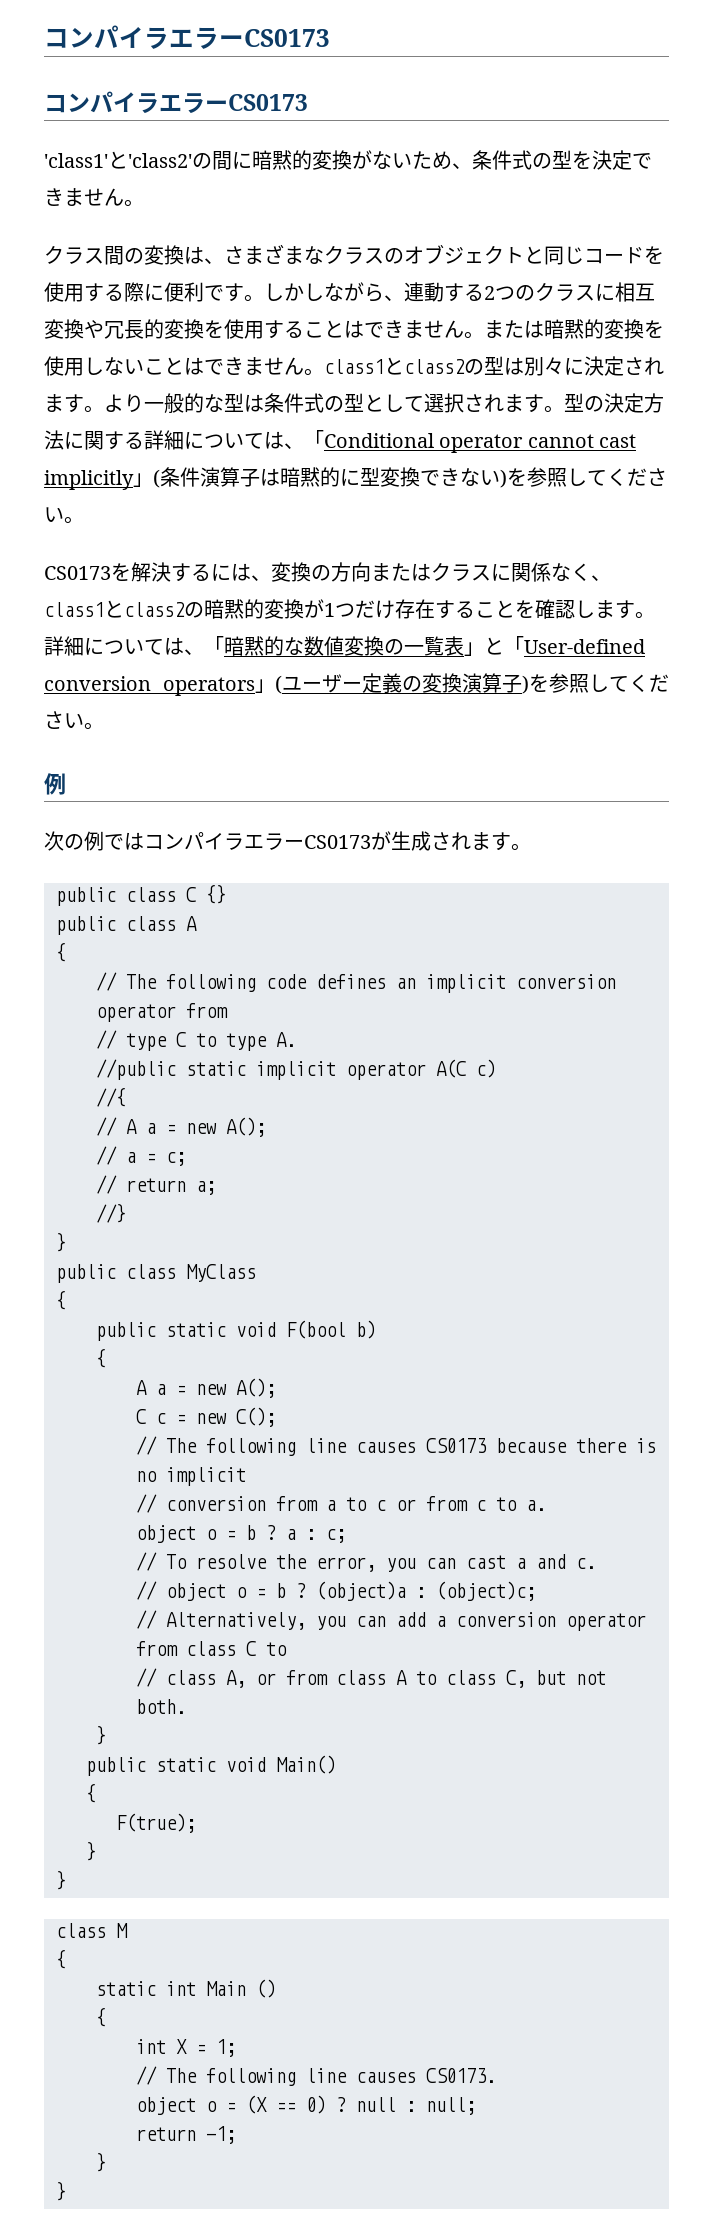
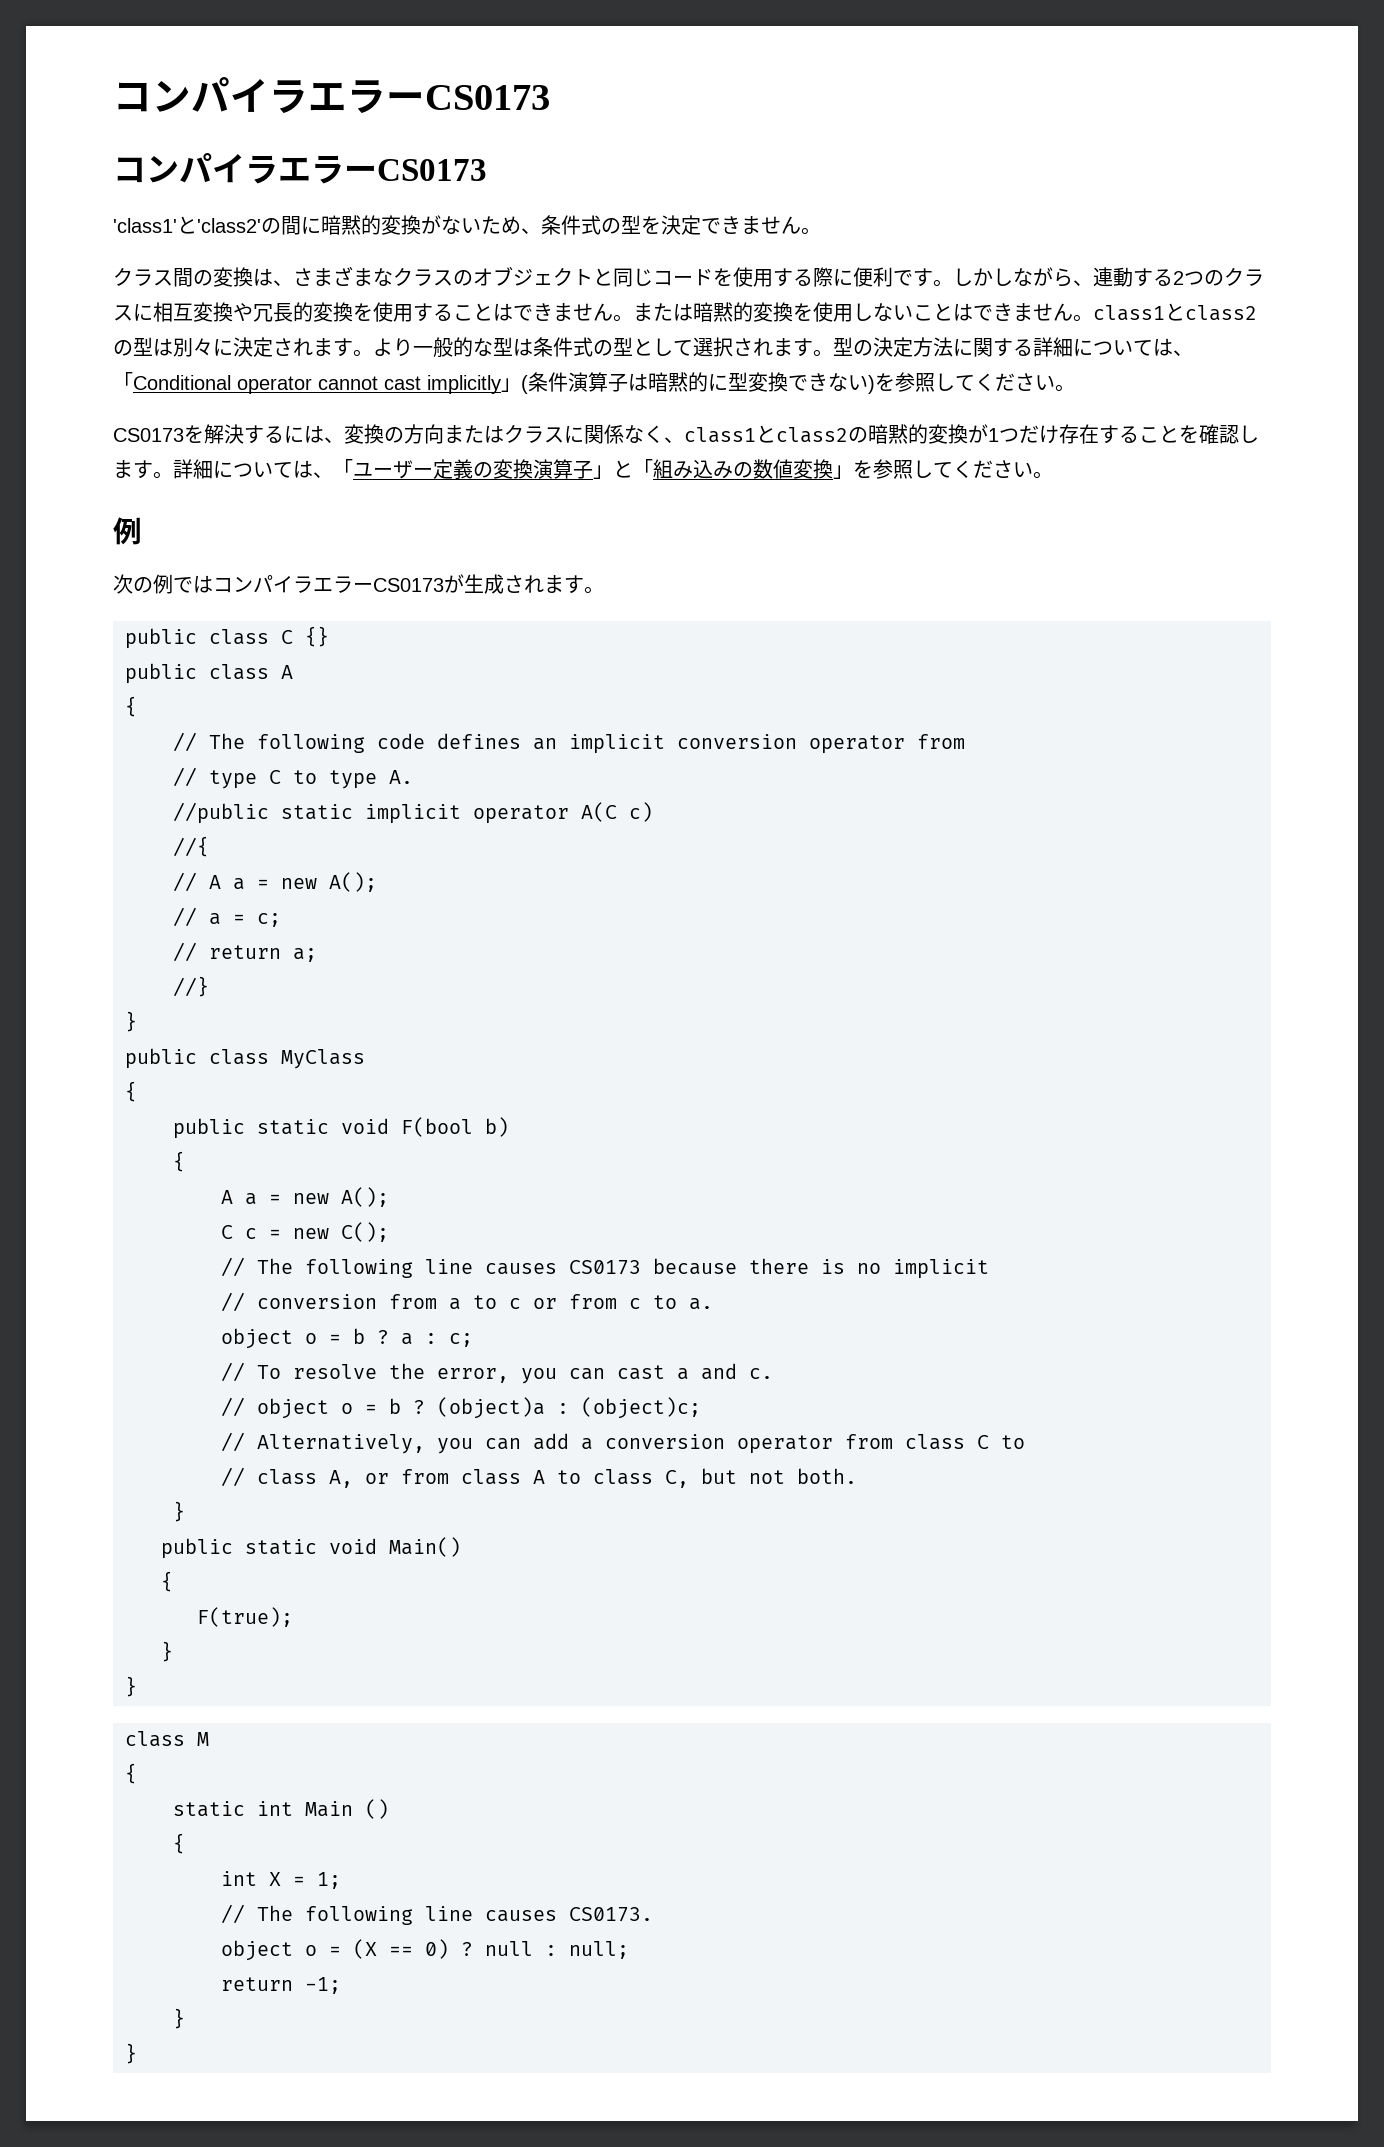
[224,636,645,656] [44,675,282,696] 暗黙的な数値変換の一覧表」と「User-defined conversion operators」( -> (353, 468) none
[522,675,529,694] ) -> [593,459,853,479] 」と「組み込みの数値変換」

